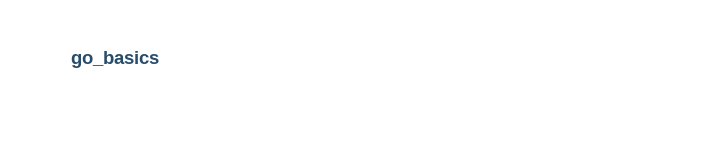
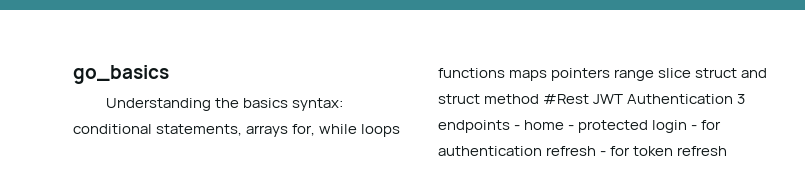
(159, 59) none -> [106,98,344,111] [73,124,401,137] [438,68,768,81] [438,94,746,104] [438,120,722,133] [438,146,728,156] // Understanding the basics syntax: conditional statements, arrays for, while loops functions maps pointers range slice struct and struct method #Rest JWT Authentication 3 endpoints - home - protected login - for authentication refresh - for token refresh

